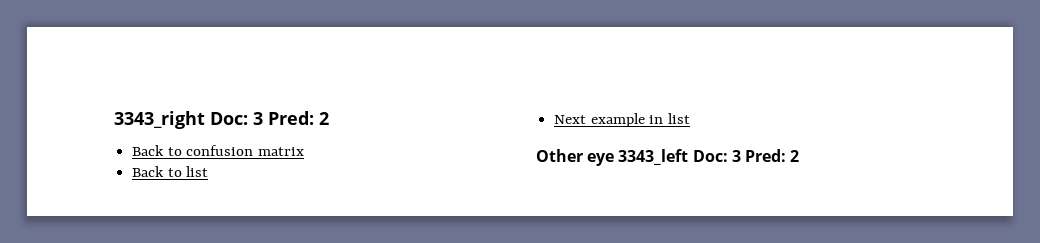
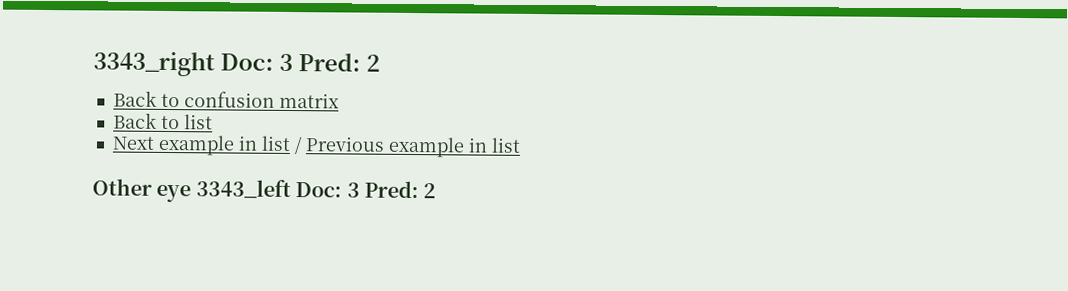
(690, 118) none -> [293,136,521,158] / Previous example in list

